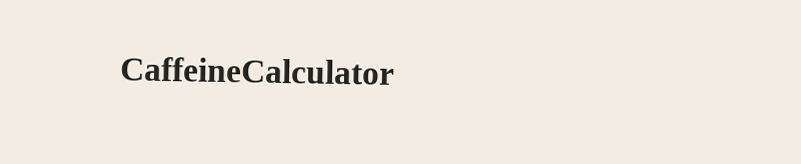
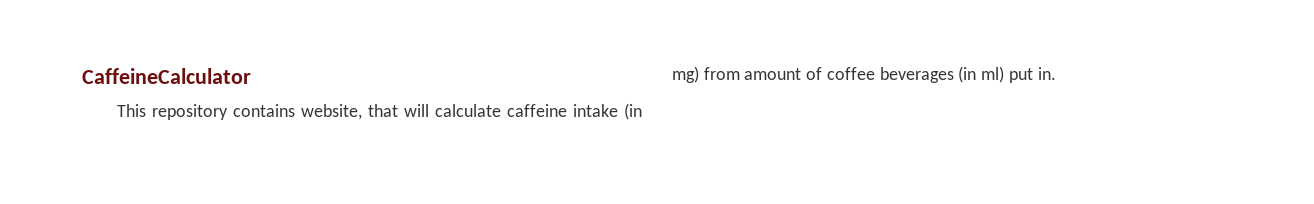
(395, 70) none -> [117,103,642,120] [672,66,1056,83] // This repository contains website, that will calculate caffeine intake (in mg) from amount of coffee beverages (in ml) put in.

